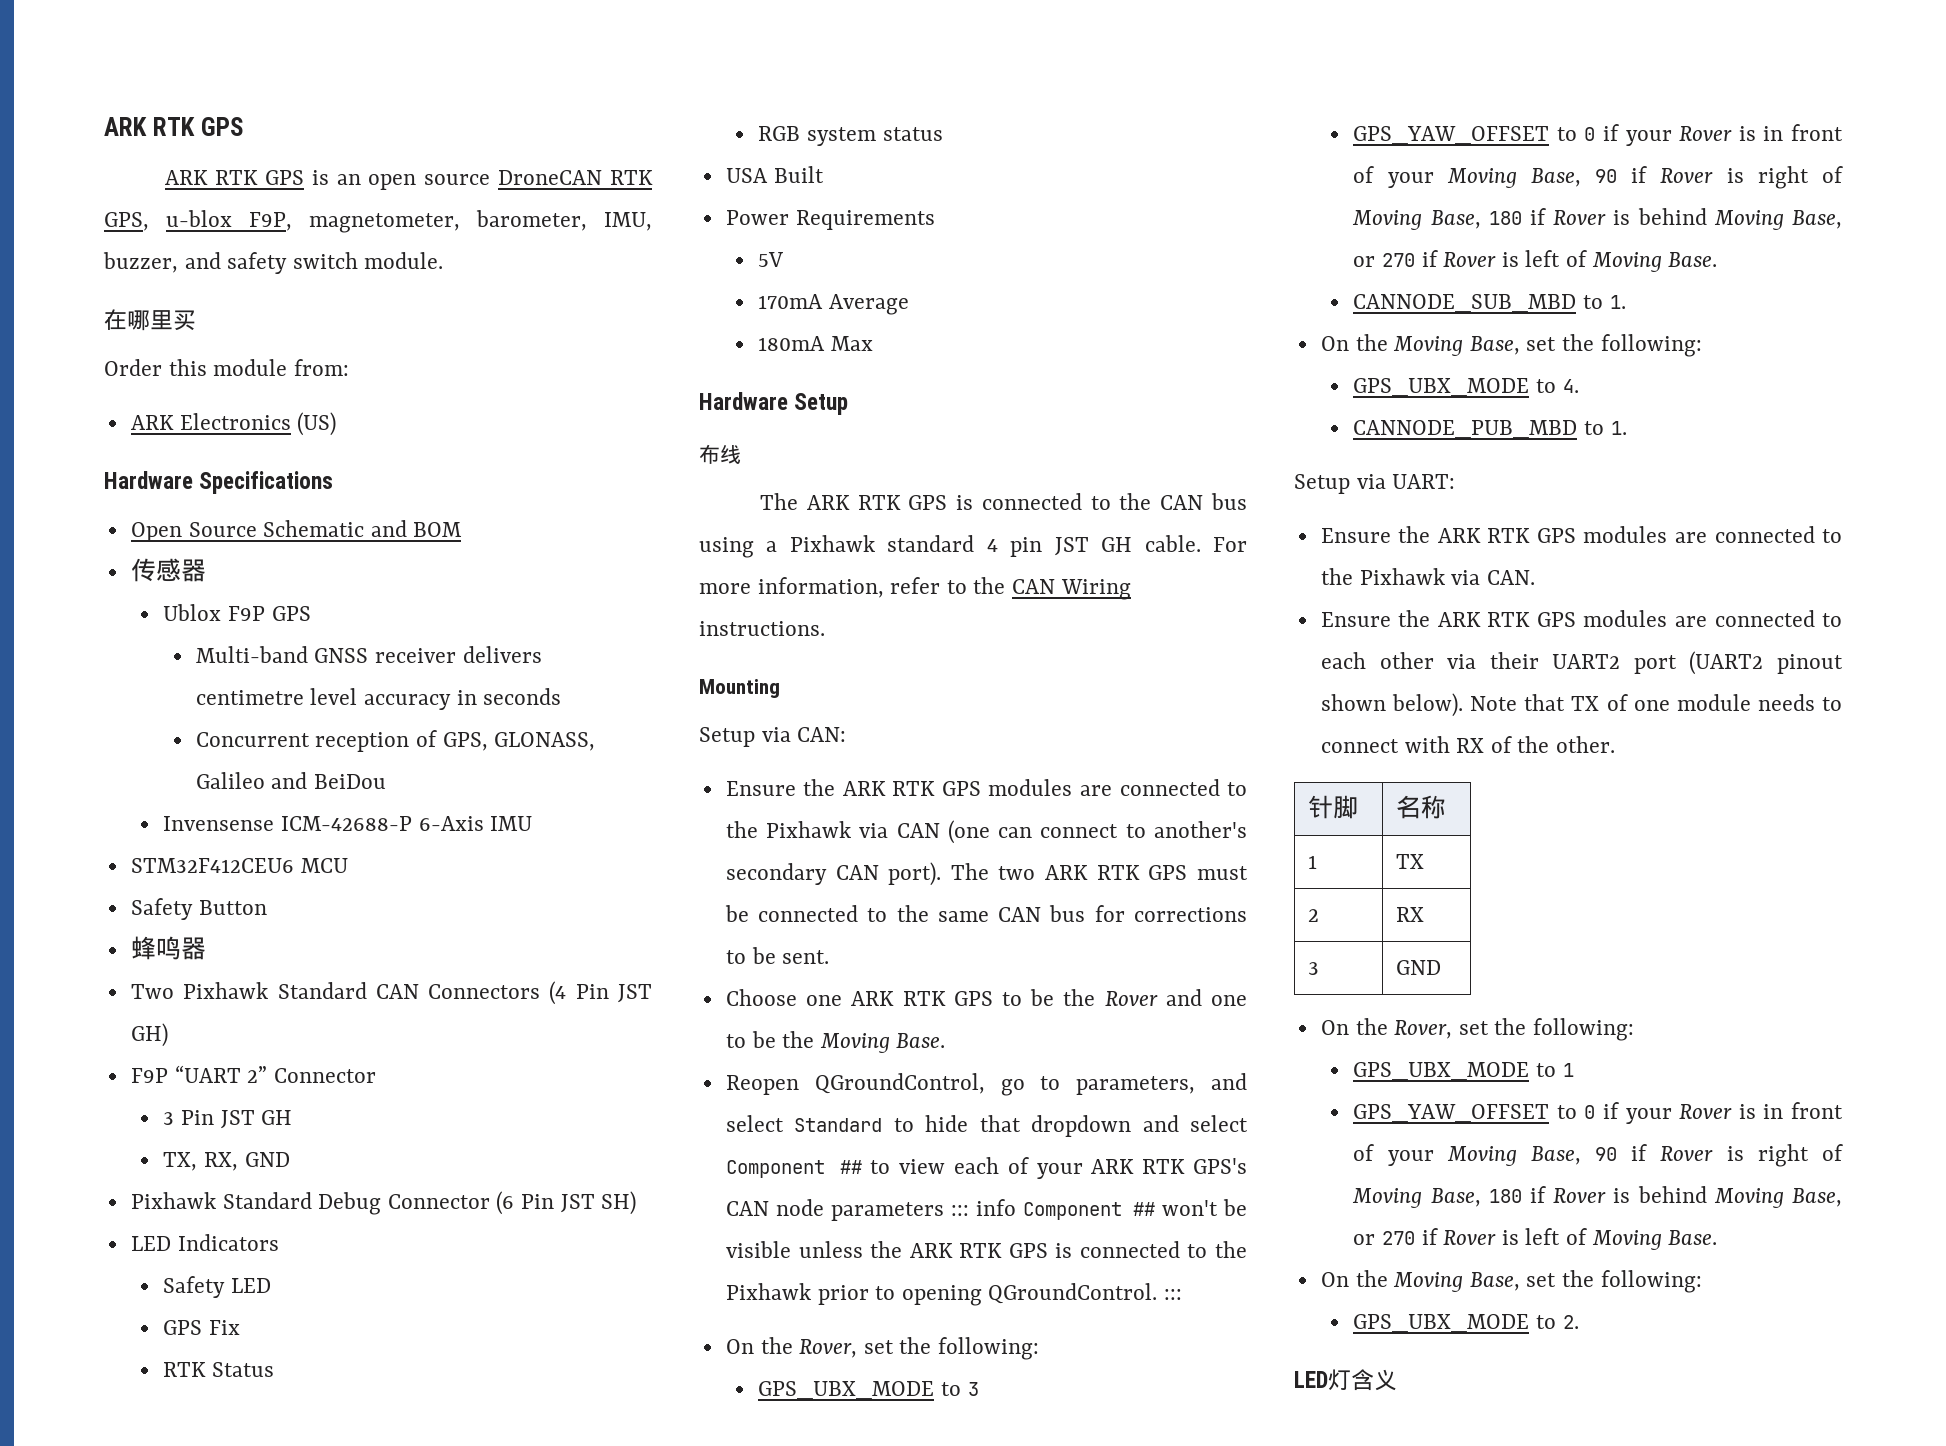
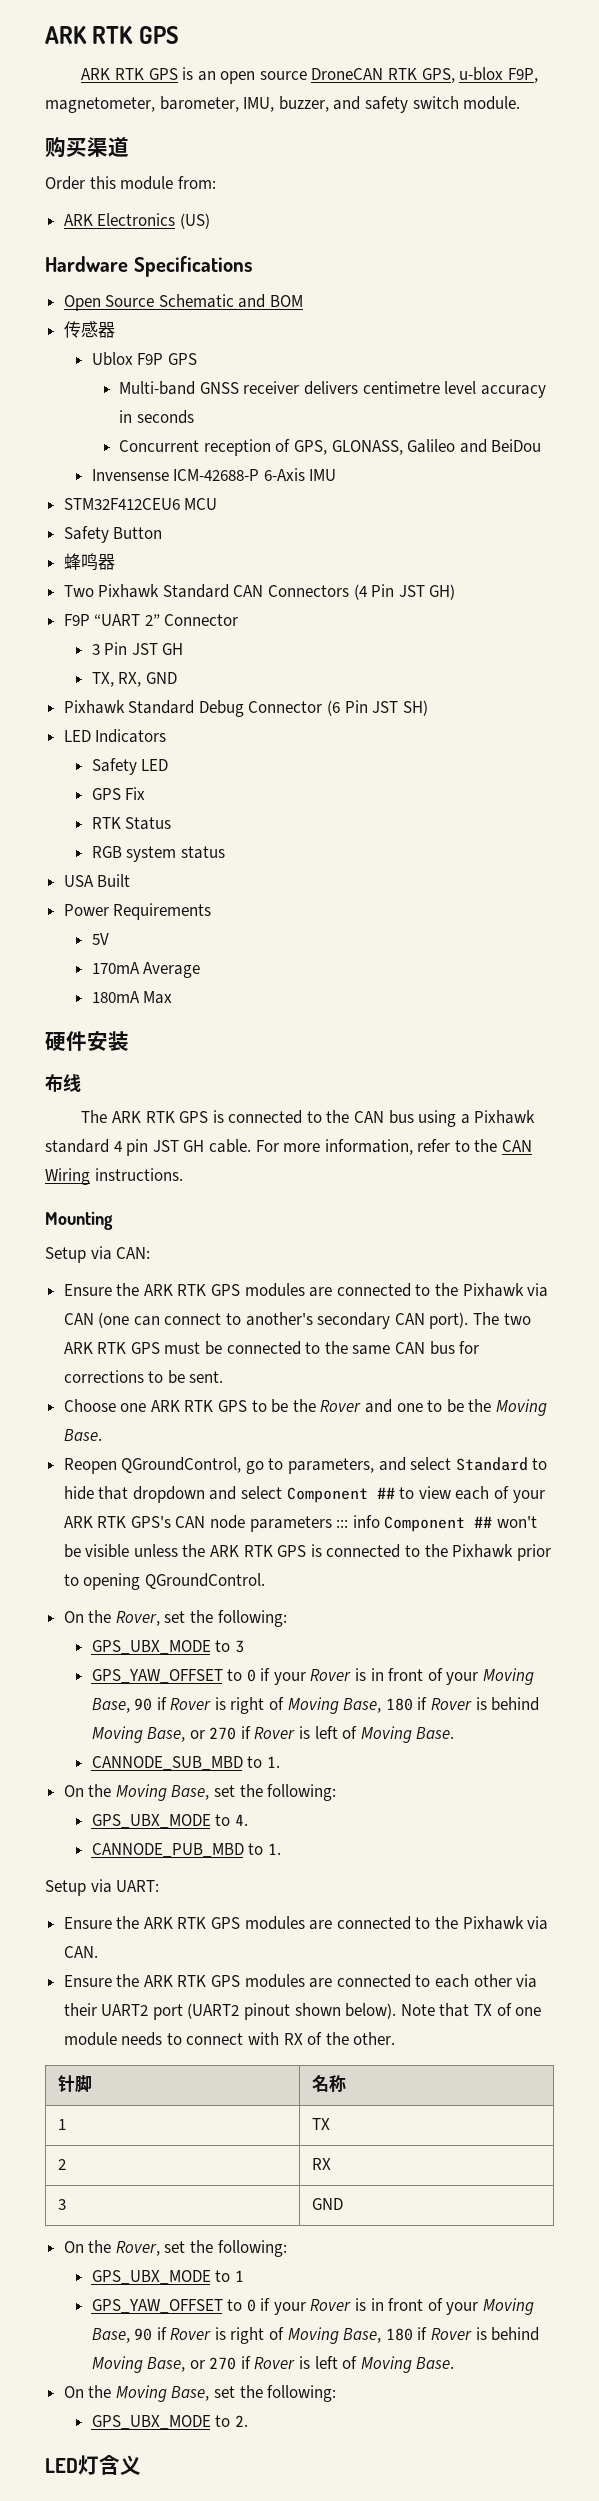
[104,309,173,331] 在哪里 -> [45,137,66,158] 购
(196, 320) none -> [87,137,129,157] 渠道
[699,392,849,415] Hardware Setup -> [45,1031,129,1051] 硬件安装
[1164,1289,1183,1300] ::: -> (265, 1581) none

